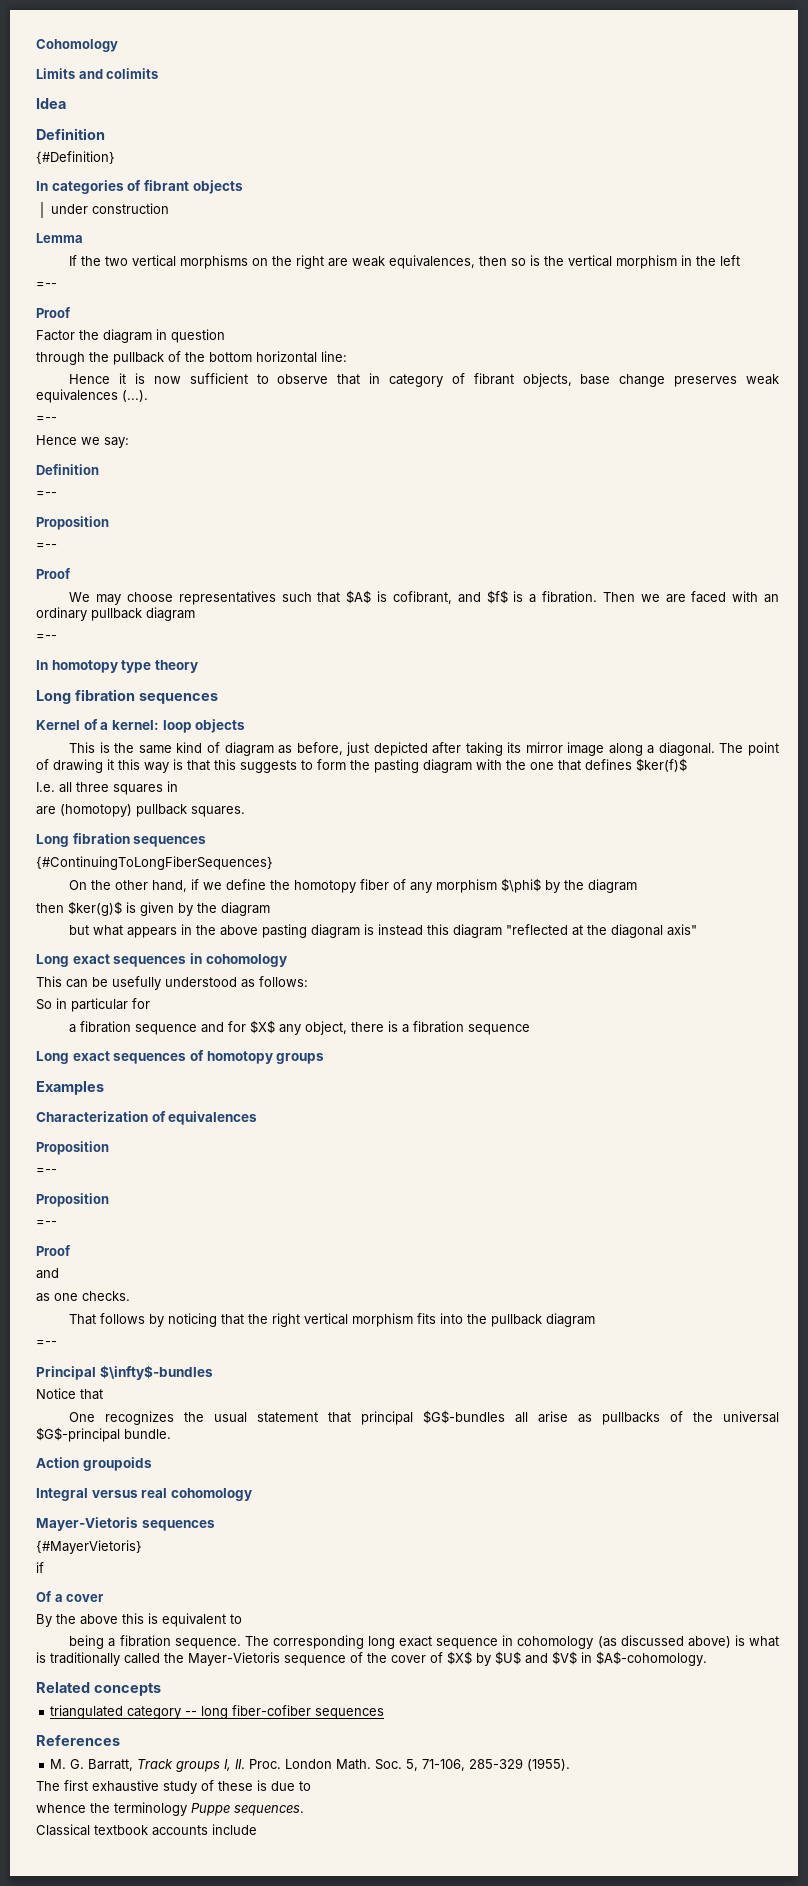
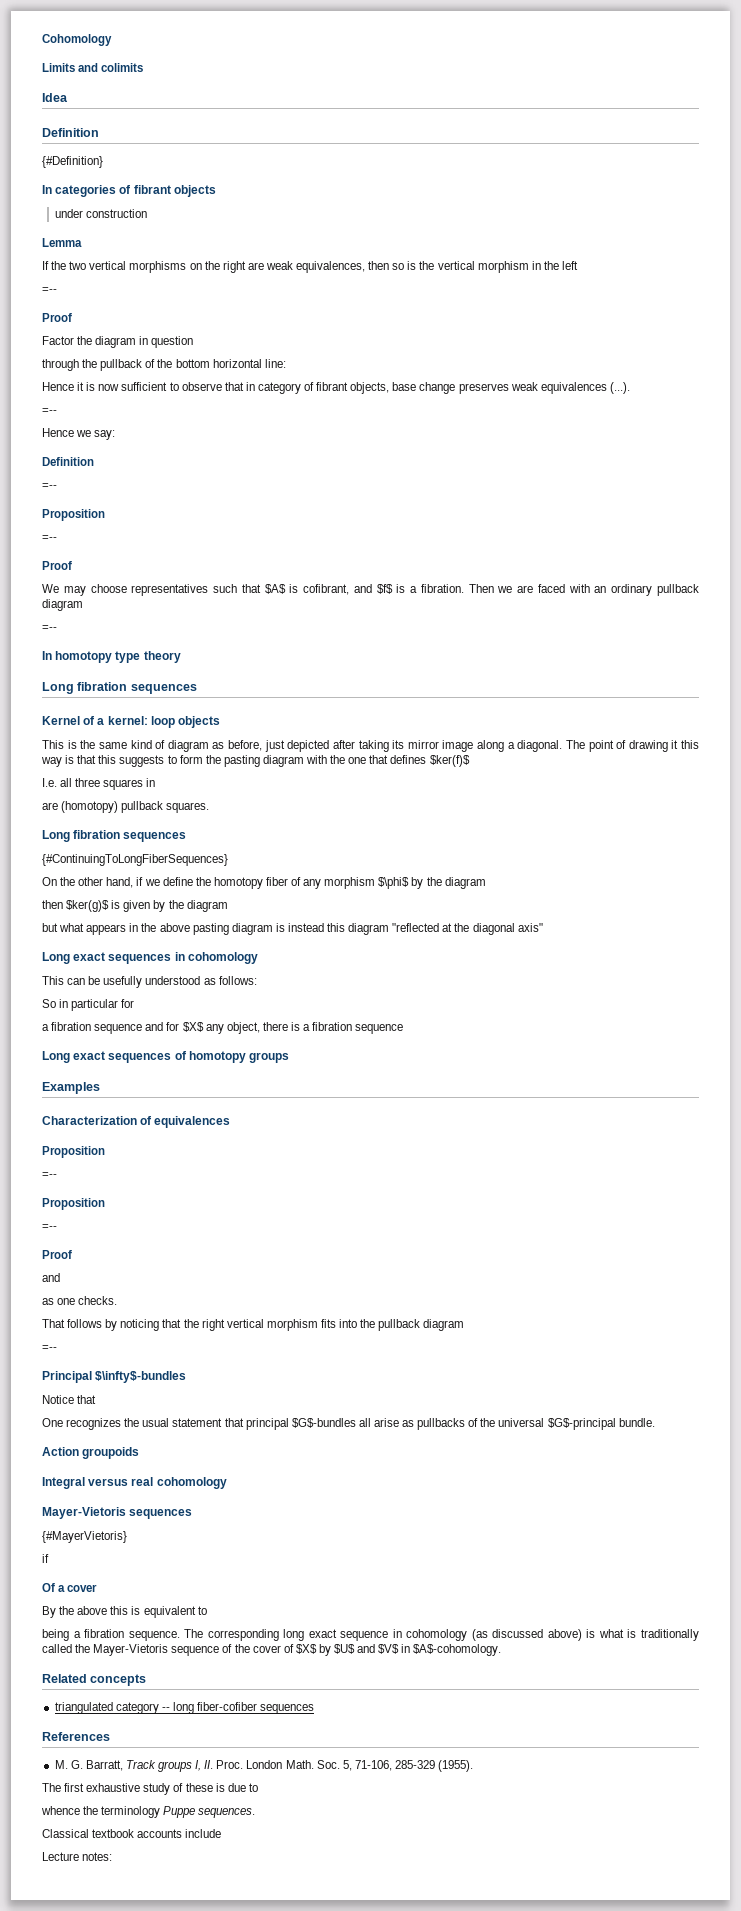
(257, 1829) none -> [42,1852,113,1861] // Lecture notes:

